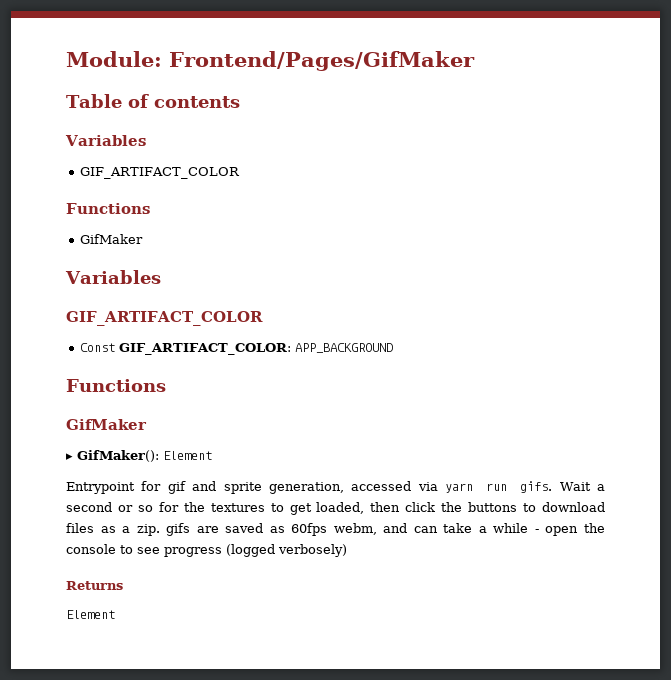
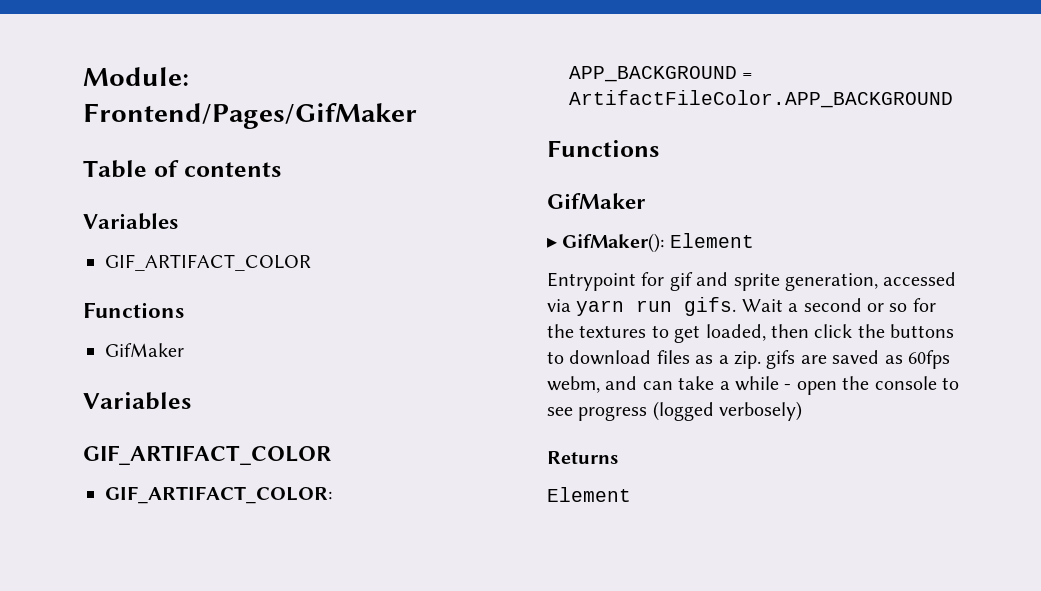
[80,343,116,352] Const -> (331, 455) none
(394, 348) none -> [742,73,754,79] [569,90,953,108] = ArtifactFileColor.APP_BACKGROUND

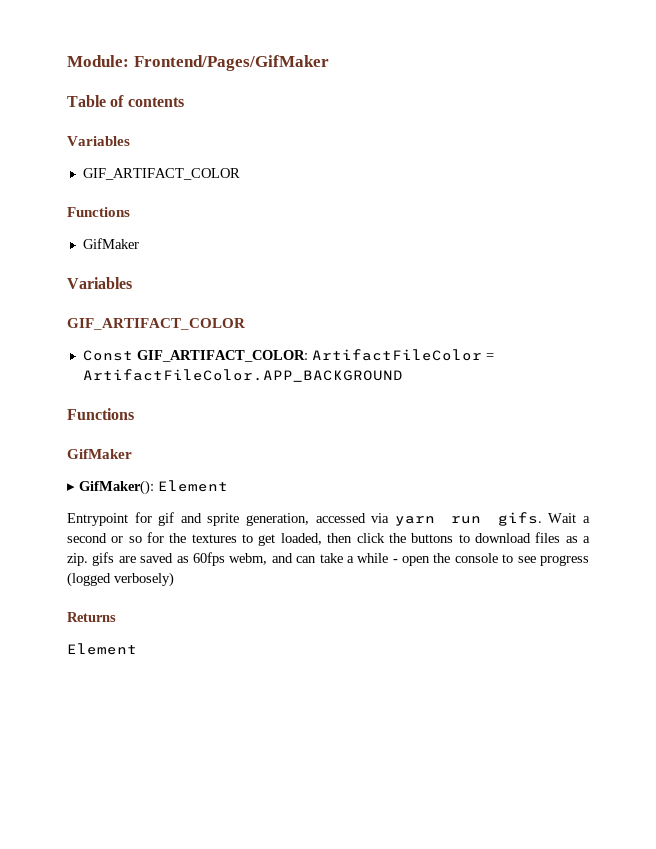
[105,486,332,504] [569,66,737,82] GIF_ARTIFACT_COLOR: APP_BACKGROUND -> [82,349,482,362] Const GIF_ARTIFACT_COLOR: ArtifactFileColor

